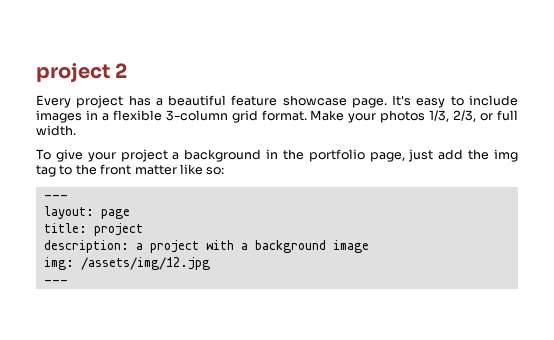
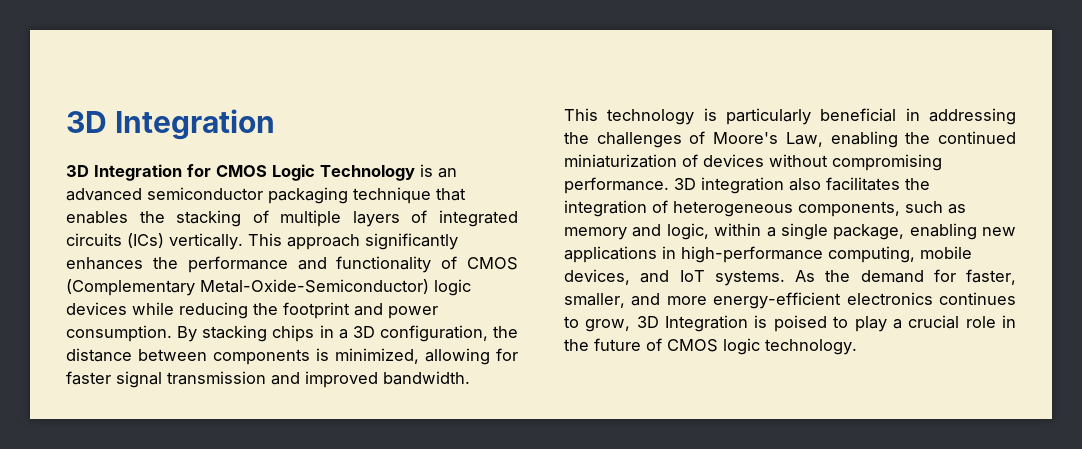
[36,62,128,82] [36,95,518,108] [36,110,518,123] [36,125,76,136] [36,149,519,162] [36,164,225,177] [43,195,68,199] [43,206,130,219] [43,223,143,236] [43,240,369,253] [43,257,210,270] [43,280,68,284] project 2 // Every project has a beautiful feature showcase page. It's easy to include images in a flexible 3-column grid format. Make your photos 1/3, 2/3, or full width. // To give your project a background in the portfolio page, just add the img tag to the front matter like so: // --- // layout: page // title: project // description: a project with a background image // img: /assets/img/12.jpg // --- -> [66,109,276,140] [66,164,457,181] [66,187,466,204] [66,210,518,227] [66,233,458,250] [66,256,518,273] [66,279,471,296] [66,302,438,319] [66,325,518,342] [66,348,518,365] [66,371,470,388] [564,108,1016,125] [564,131,1016,148] [564,154,942,171] [564,177,930,194] [564,200,966,217] [564,223,1016,240] [564,246,972,263] [564,269,1016,286] [564,292,1016,309] [564,315,1016,332] [564,338,857,355] 3D Integration // 3D Integration for CMOS Logic Technology is an advanced semiconductor packaging technique that enables the stacking of multiple layers of integrated circuits (ICs) vertically. This approach significantly enhances the performance and functionality of CMOS (Complementary Metal-Oxide-Semiconductor) logic devices while reducing the footprint and power consumption. By stacking chips in a 3D configuration, the distance between components is minimized, allowing for faster signal transmission and improved bandwidth. // This technology is particularly beneficial in addressing the challenges of Moore's Law, enabling the continued miniaturization of devices without compromising performance. 3D integration also facilitates the integration of heterogeneous components, such as memory and logic, within a single package, enabling new applications in high-performance computing, mobile devices, and IoT systems. As the demand for faster, smaller, and more energy-efficient electronics continues to grow, 3D Integration is poised to play a crucial role in the future of CMOS logic technology.

